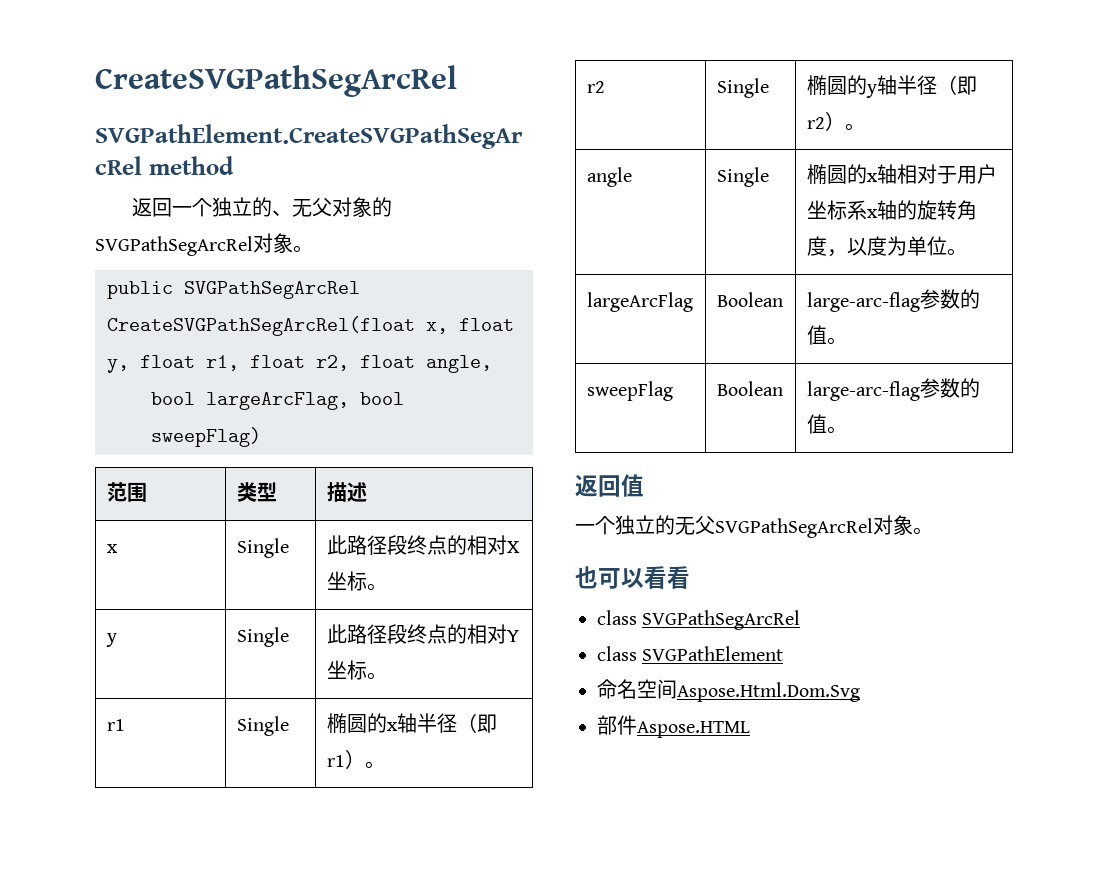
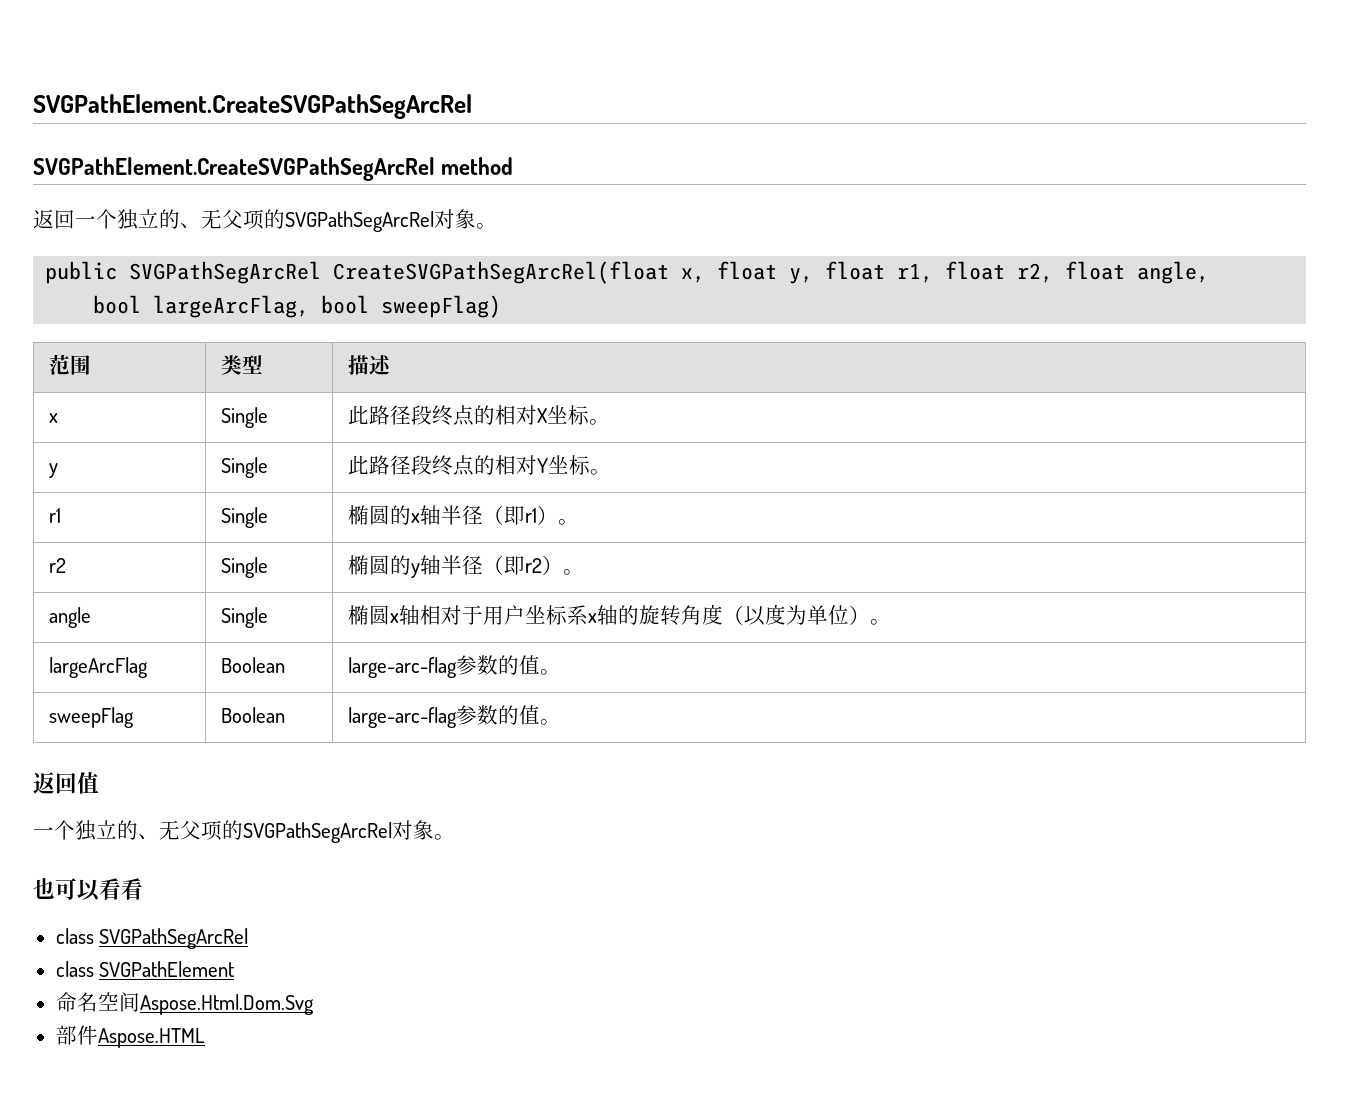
[95,65,457,97] CreateSVGPathSegArcRel -> [33,94,472,119] SVGPathElement.CreateSVGPathSegArcRel
[331,197,372,217] 对象 -> [243,209,264,230] 项
[846,164,867,184] 的 -> (391, 615) none
[826,249,847,257] ， -> [723,605,745,625] （
(947, 246) none -> [849,605,871,625] ）
[675,516,715,535] 无父 -> [138,820,243,841] 、无父项的

